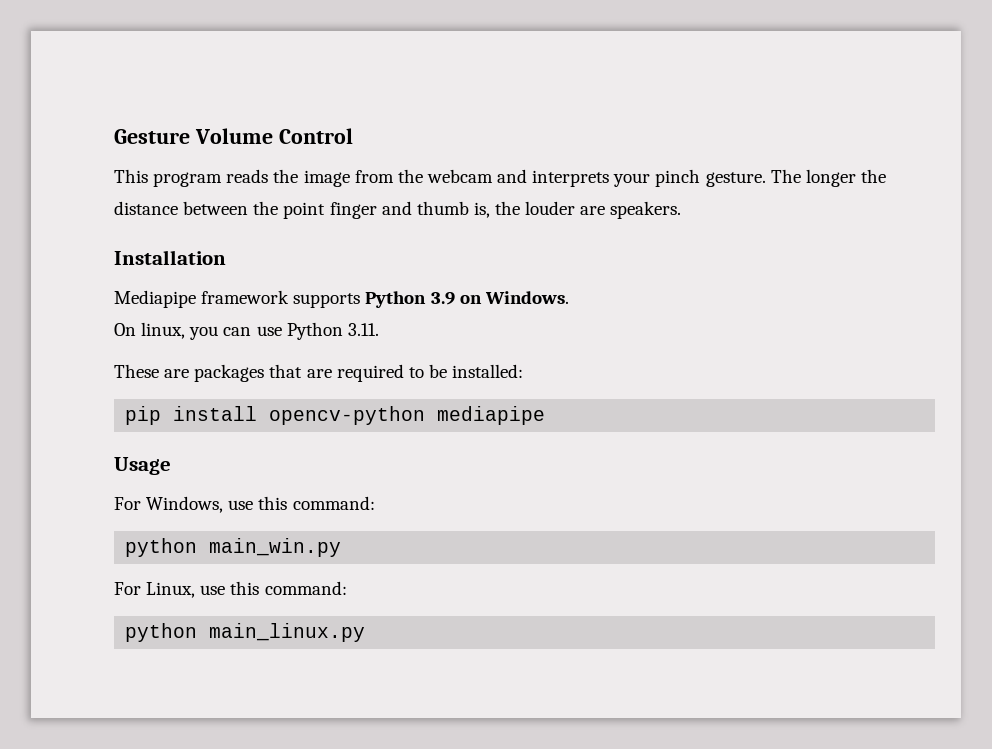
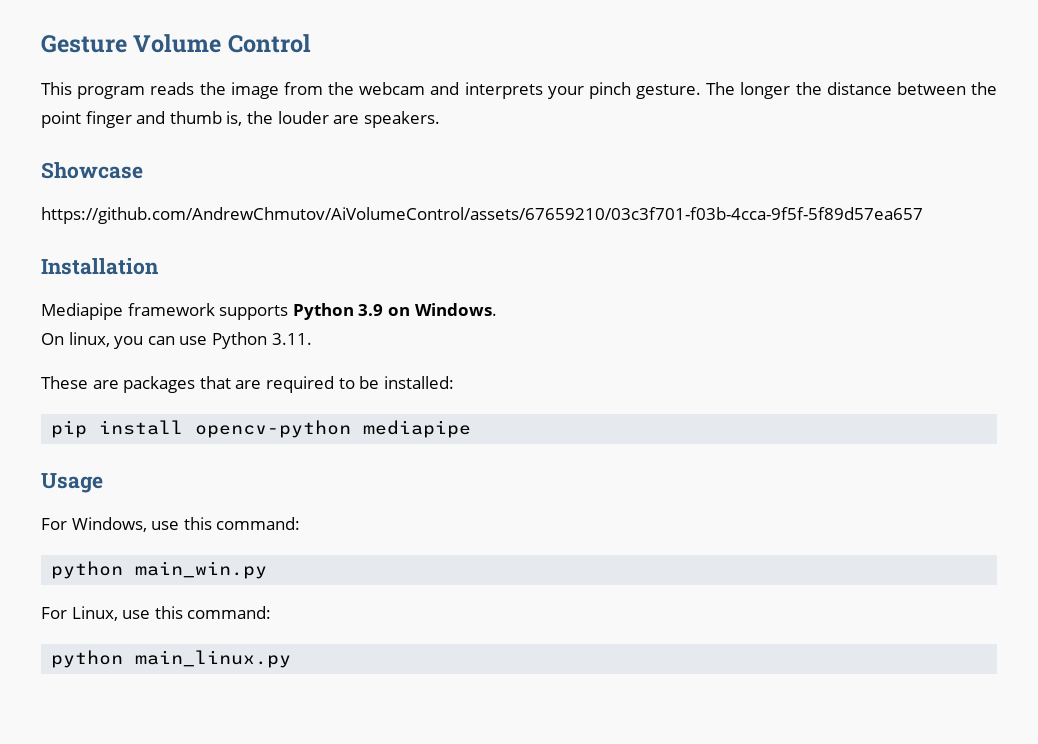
(682, 210) none -> [41,162,143,179] [41,207,923,224] // Showcase // https://github.com/AndrewChmutov/AiVolumeControl/assets/67659210/03c3f701-f03b-4cca-9f5f-5f89d57ea657

